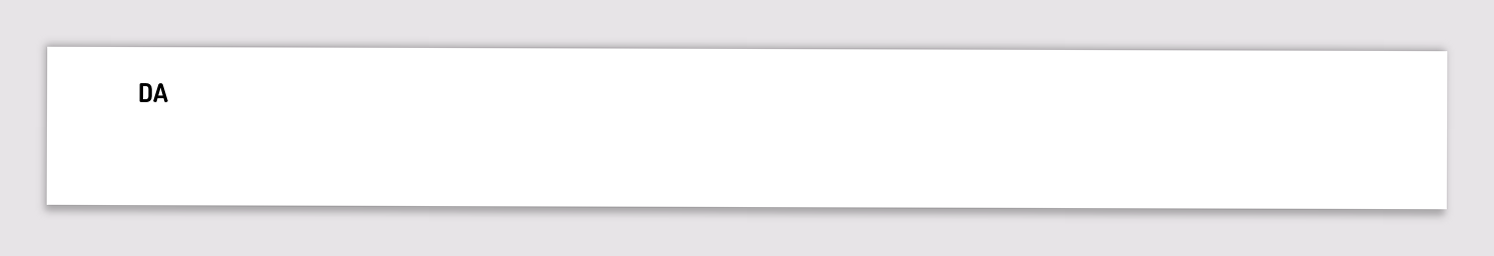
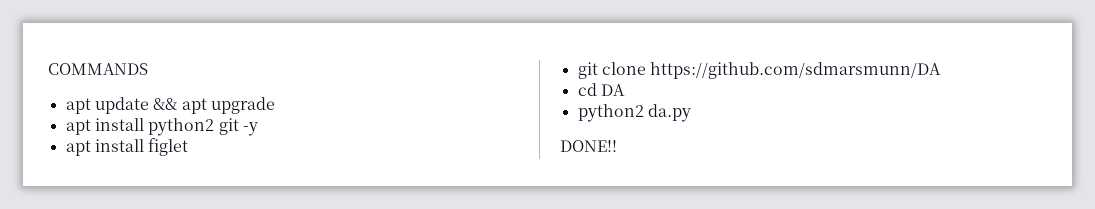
[138,83,169,103] DA -> [48,63,148,75] [65,97,275,114] [65,118,258,136] [65,138,189,156] [577,62,942,79] [577,83,625,96] [577,104,691,122] [560,140,617,152] COMMANDS // apt update && apt upgrade // apt install python2 git -y // apt install figlet // git clone https://github.com/sdmarsmunn/DA // cd DA // python2 da.py // DONE!!

